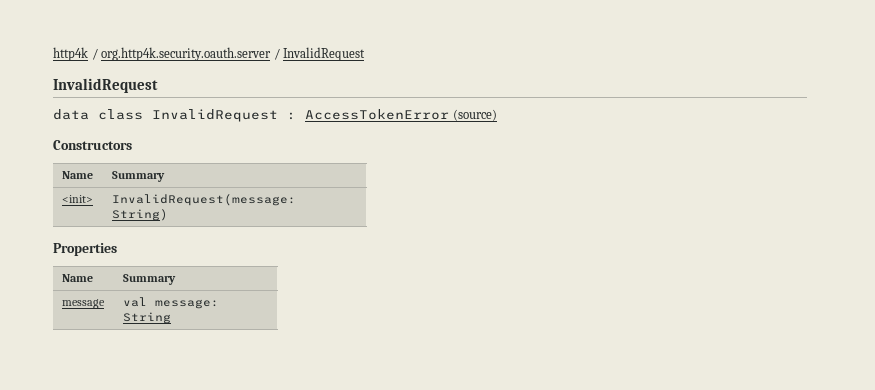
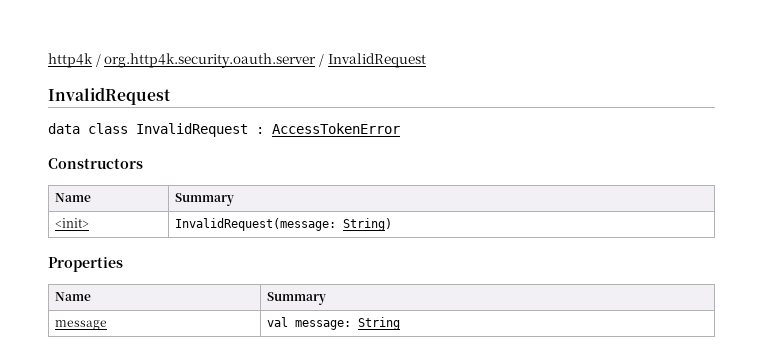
[452,109,497,121] (source) -> (400, 128) none

